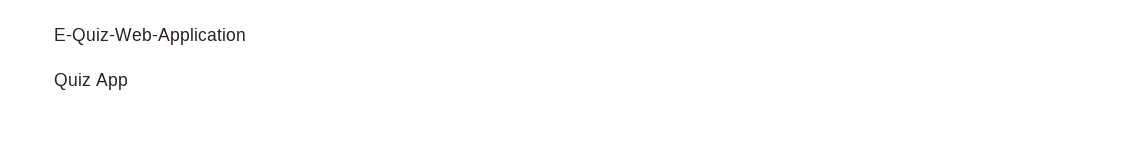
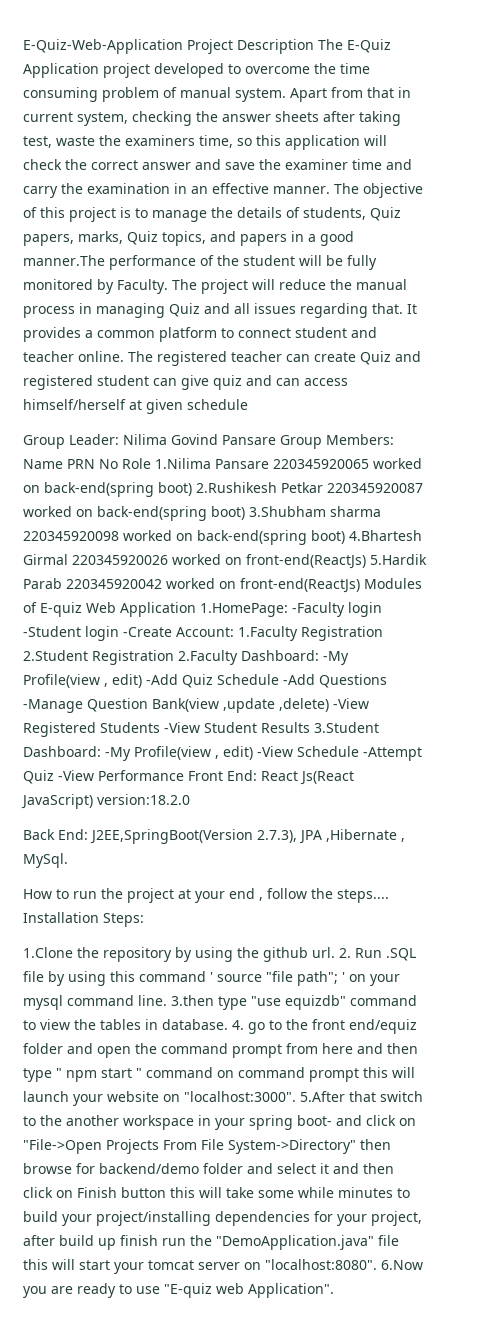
[54,73,128,90] // Quiz App -> [187,39,391,54] [23,63,370,78] [23,87,411,102] [23,111,401,126] [23,135,387,150] [23,159,412,170] [23,183,423,198] [23,207,401,222] [23,231,354,246] [23,255,377,270] [23,279,407,294] [23,303,417,318] [23,327,377,342] [23,351,421,366] [23,375,348,390] [23,399,248,414] [23,434,394,449] [23,458,422,469] [23,482,423,497] [23,506,381,521] [23,530,422,545] [23,554,427,569] [23,578,422,593] [23,602,382,617] [23,626,383,641] [23,650,349,665] [23,674,387,688] [23,698,369,713] [23,722,379,737] [23,746,422,761] [23,770,354,785] [21,794,190,809] [23,829,405,844] [23,853,68,868] [23,888,389,903] [23,912,144,927] [23,947,416,962] [23,971,400,986] [23,995,417,1010] [23,1019,417,1034] [23,1043,418,1058] [23,1067,415,1082] [23,1091,423,1106] [23,1115,416,1130] [23,1139,391,1154] [23,1163,394,1174] [23,1187,410,1198] [23,1211,422,1226] [23,1235,399,1250] [23,1259,423,1274] [23,1283,334,1298] Project Description The E-Quiz Application project developed to overcome the time consuming problem of manual system. Apart from that in current system, checking the answer sheets after taking test, waste the examiners time, so this application will check the correct answer and save the examiner time and carry the examination in an effective manner. The objective of this project is to manage the details of students, Quiz papers, marks, Quiz topics, and papers in a good manner.The performance of the student will be fully monitored by Faculty. The project will reduce the manual process in managing Quiz and all issues regarding that. It provides a common platform to connect student and teacher online. The registered teacher can create Quiz and registered student can give quiz and can access himself/herself at given schedule // Group Leader: Nilima Govind Pansare Group Members: Name PRN No Role 1.Nilima Pansare 220345920065 worked on back-end(spring boot) 2.Rushikesh Petkar 220345920087 worked on back-end(spring boot) 3.Shubham sharma 220345920098 worked on back-end(spring boot) 4.Bhartesh Girmal 220345920026 worked on front-end(ReactJs) 5.Hardik Parab 220345920042 worked on front-end(ReactJs) Modules of E-quiz Web Application 1.HomePage: -Faculty login -Student login -Create Account: 1.Faculty Registration 2.Student Registration 2.Faculty Dashboard: -My Profile(view , edit) -Add Quiz Schedule -Add Questions -Manage Question Bank(view ,update ,delete) -View Registered Students -View Student Results 3.Student Dashboard: -My Profile(view , edit) -View Schedule -Attempt Quiz -View Performance Front End: React Js(React JavaScript) version:18.2.0 // Back End: J2EE,SpringBoot(Version 2.7.3), JPA ,Hibernate , MySql. // How to run the project at your end , follow the steps.... Installation Steps: // 1.Clone the repository by using the github url. 2. Run .SQL file by using this command ' source "file path"; ' on your mysql command line. 3.then type "use equizdb" command to view the tables in database. 4. go to the front end/equiz folder and open the command prompt from here and then type " npm start " command on command prompt this will launch your website on "localhost:3000". 5.After that switch to the another workspace in your spring boot- and click on "File->Open Projects From File System->Directory" then browse for backend/demo folder and select it and then click on Finish button this will take some while minutes to build your project/installing dependencies for your project, after build up finish run the "DemoApplication.java" file this will start your tomcat server on "localhost:8080". 6.Now you are ready to use "E-quiz web Application".

